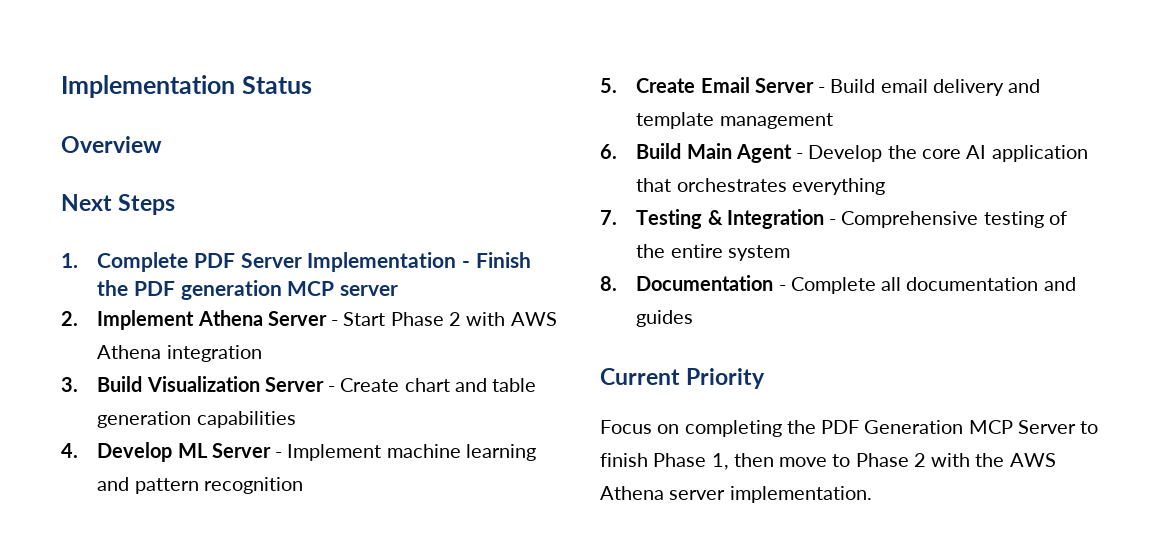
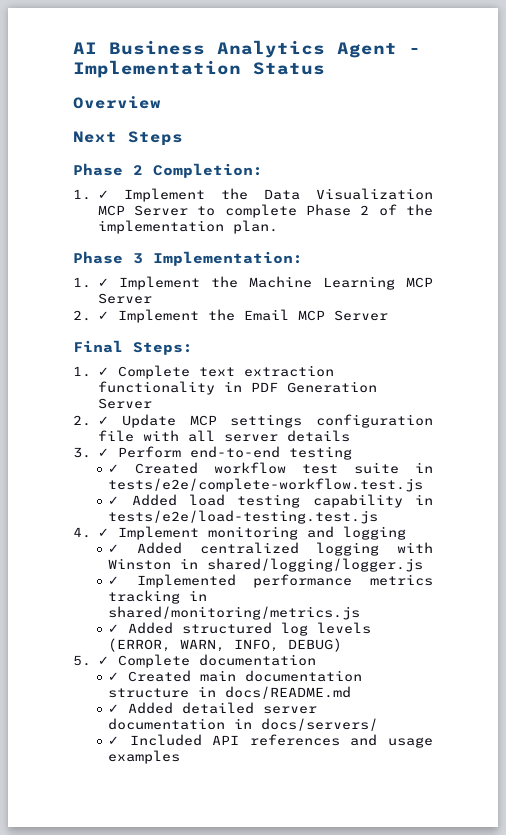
(61, 86) none -> [73,40,421,58] AI Business Analytics Agent -
[61,252,531,272] [97,280,399,300] [61,310,557,330] [97,345,262,362] [61,376,537,392] [97,411,296,428] [61,442,536,462] [97,477,303,494] [600,77,1041,96] [636,112,833,129] [600,143,1088,163] [636,178,885,195] [600,209,1067,229] [636,244,790,261] [600,275,1076,294] [636,310,694,327] [600,368,766,389] [600,420,1099,437] [600,453,1056,470] [600,486,872,503] 1. Complete PDF Server Implementation - Finish the PDF generation MCP server // 2. Implement Athena Server - Start Phase 2 with AWS Athena integration // 3. Build Visualization Server - Create chart and table generation capabilities // 4. Develop ML Server - Implement machine learning and pattern recognition // 5. Create Email Server - Build email delivery and template management // 6. Build Main Agent - Develop the core AI application that orchestrates everything // 7. Testing & Integration - Comprehensive testing of the entire system // 8. Documentation - Complete all documentation and guides // Current Priority // Focus on completing the PDF Generation MCP Server to finish Phase 1, then move to Phase 2 with the AWS Athena server implementation. -> [73,163,263,178] [73,188,433,202] [97,204,433,218] [97,220,278,234] [73,251,303,266] [73,276,433,290] [97,293,152,304] [73,309,388,323] [73,340,193,355] [73,365,334,379] [97,381,377,395] [97,398,152,409] [73,414,433,428] [97,430,350,442] [73,446,352,460] [108,462,433,474] [108,478,424,492] [108,494,434,508] [108,510,379,524] [73,526,406,540] [108,542,433,556] [108,558,424,572] [108,574,433,588] [108,590,208,604] [108,606,361,620] [108,622,372,636] [108,638,343,652] [73,654,316,668] [108,670,363,682] [108,686,352,699] [108,702,318,714] [108,718,379,731] [108,734,434,748] [108,750,181,764] Phase 2 Completion: // 1. ✓ Implement the Data Visualization MCP Server to complete Phase 2 of the implementation plan. // Phase 3 Implementation: // 1. ✓ Implement the Machine Learning MCP Server // 2. ✓ Implement the Email MCP Server // Final Steps: // 1. ✓ Complete text extraction functionality in PDF Generation Server // 2. ✓ Update MCP settings configuration file with all server details // 3. ✓ Perform end-to-end testing // ✓ Created workflow test suite in tests/e2e/complete-workflow.test.js // ✓ Added load testing capability in tests/e2e/load-testing.test.js // 4. ✓ Implement monitoring and logging // ✓ Added centralized logging with Winston in shared/logging/logger.js // ✓ Implemented performance metrics tracking in shared/monitoring/metrics.js // ✓ Added structured log levels (ERROR, WARN, INFO, DEBUG) // 5. ✓ Complete documentation // ✓ Created main documentation structure in docs/README.md // ✓ Added detailed server documentation in docs/servers/ // ✓ Included API references and usage examples

